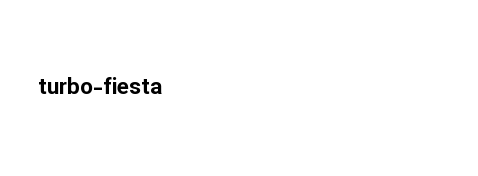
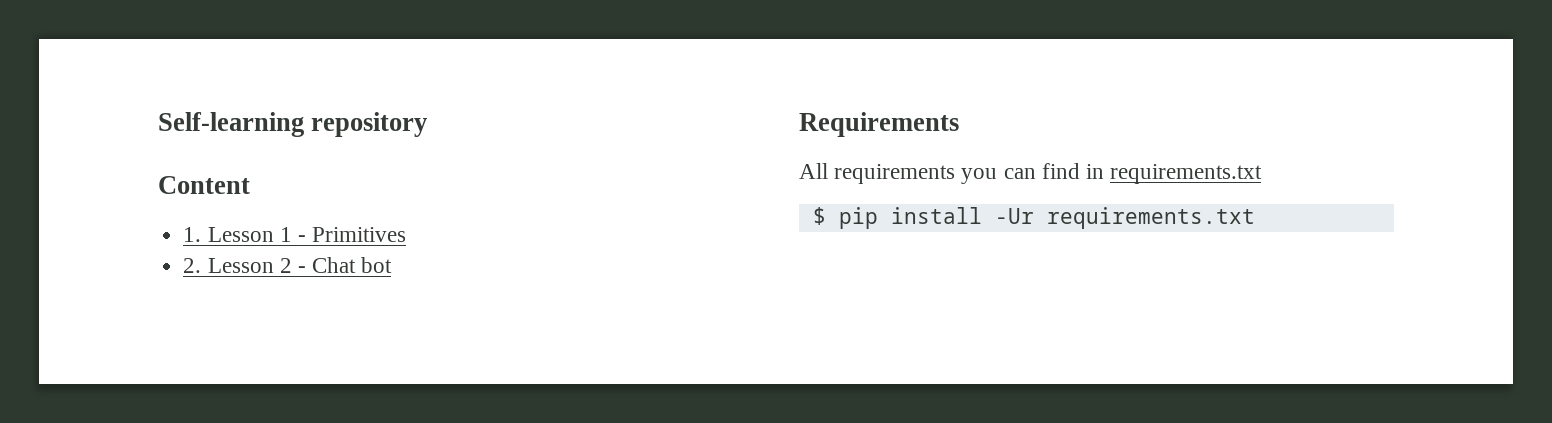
[38,77,162,94] turbo-fiesta -> [158,112,428,137] [158,176,250,194] [183,227,407,242] [183,257,393,273] [799,112,959,137] [799,163,1263,184] [812,207,1255,229] Self-learning repository // Content // 1. Lesson 1 - Primitives // 2. Lesson 2 - Chat bot // Requirements // All requirements you can find in requirements.txt // $ pip install -Ur requirements.txt

